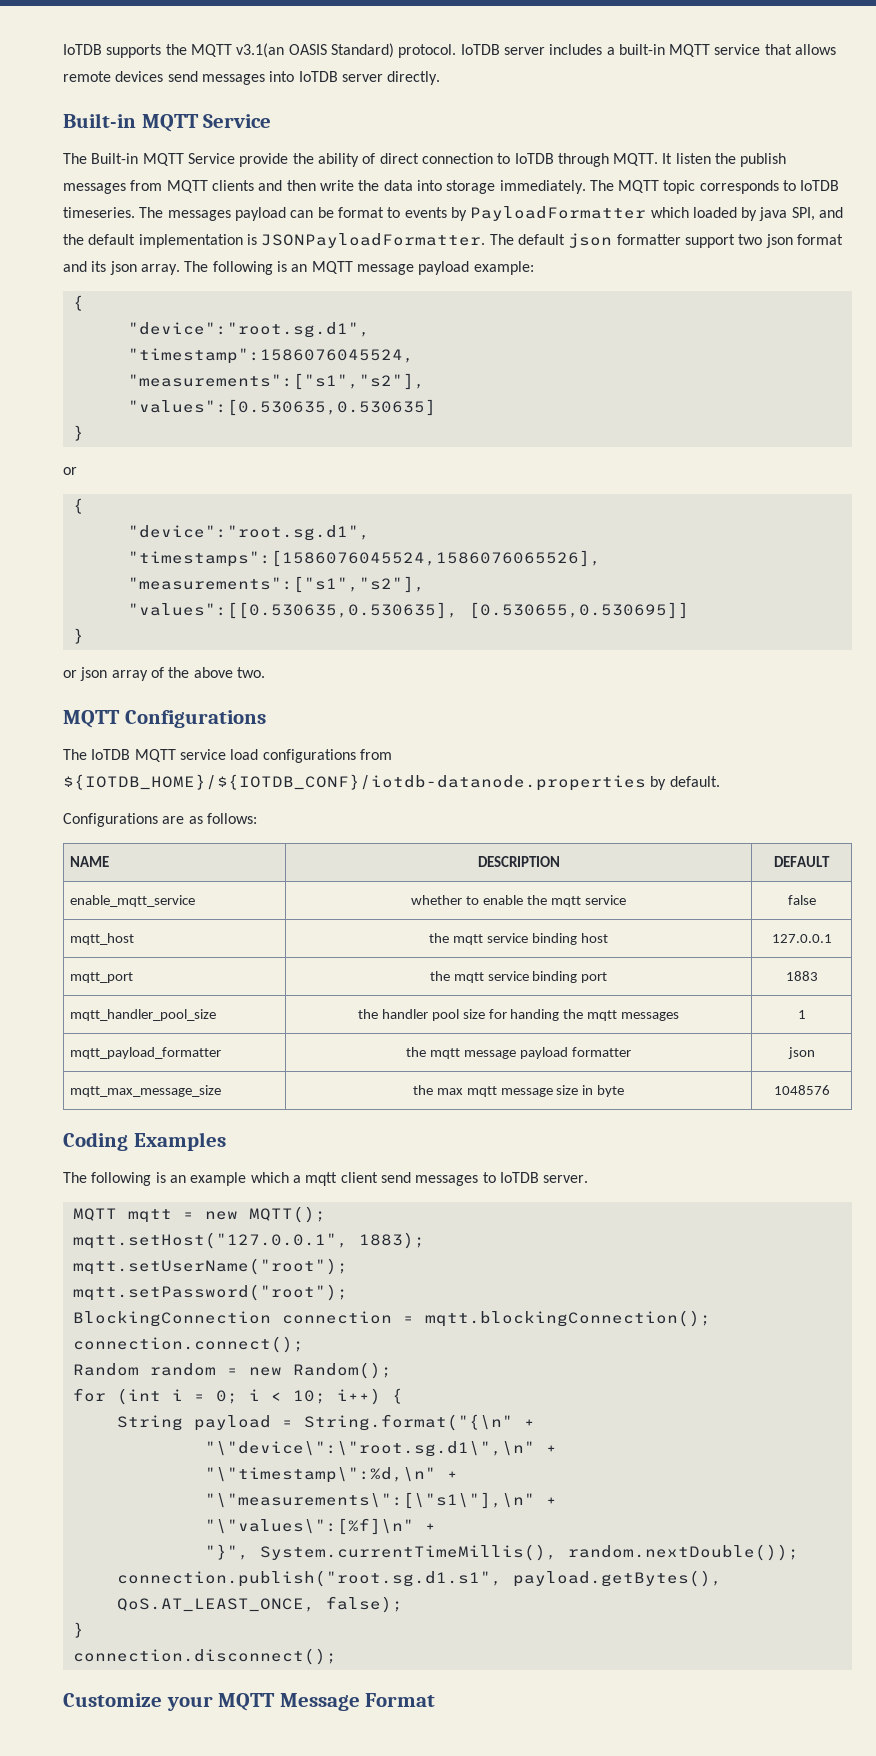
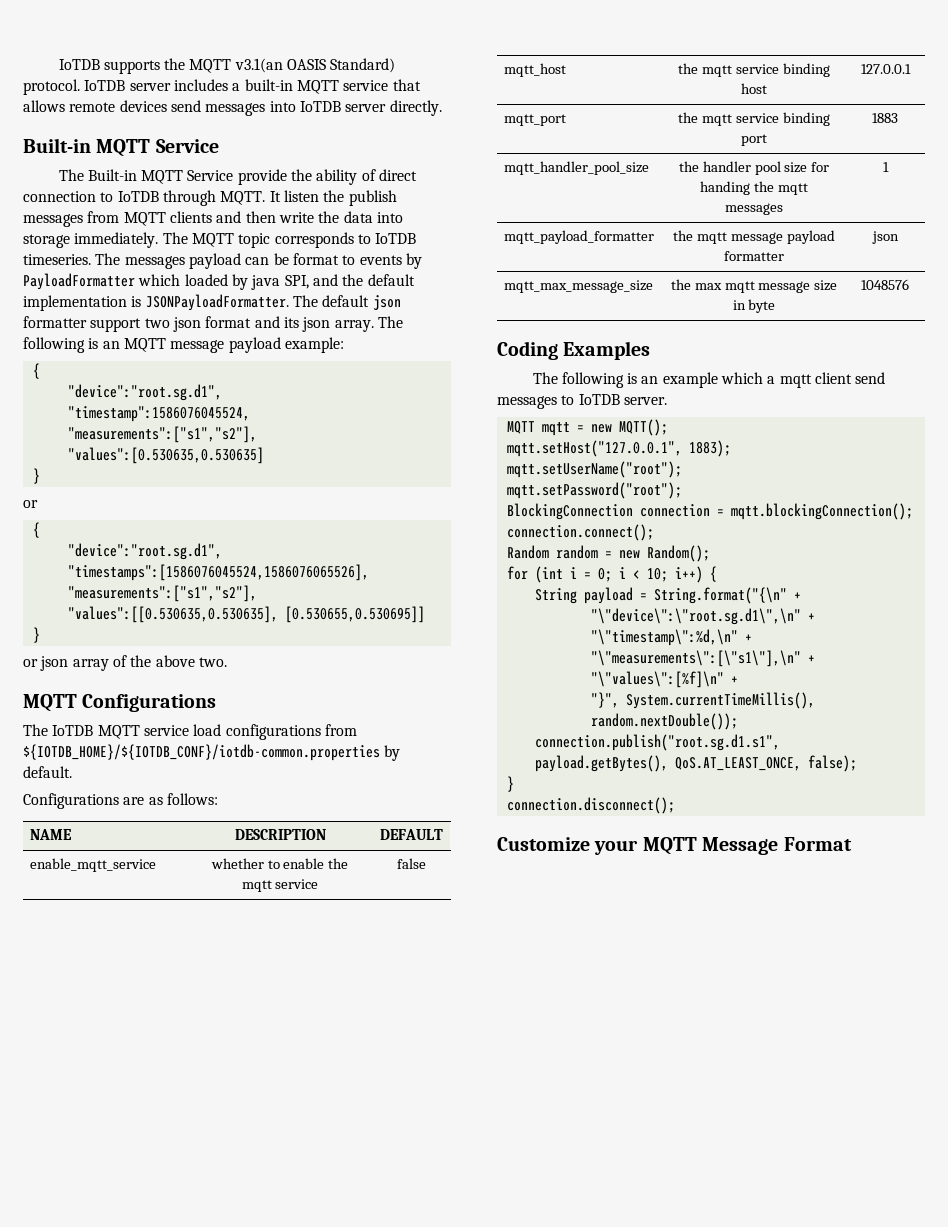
[63,774,646,791] ${IOTDB_HOME}/${IOTDB_CONF}/iotdb-datanode.properties -> [23,744,380,761] ${IOTDB_HOME}/${IOTDB_CONF}/iotdb-common.properties

